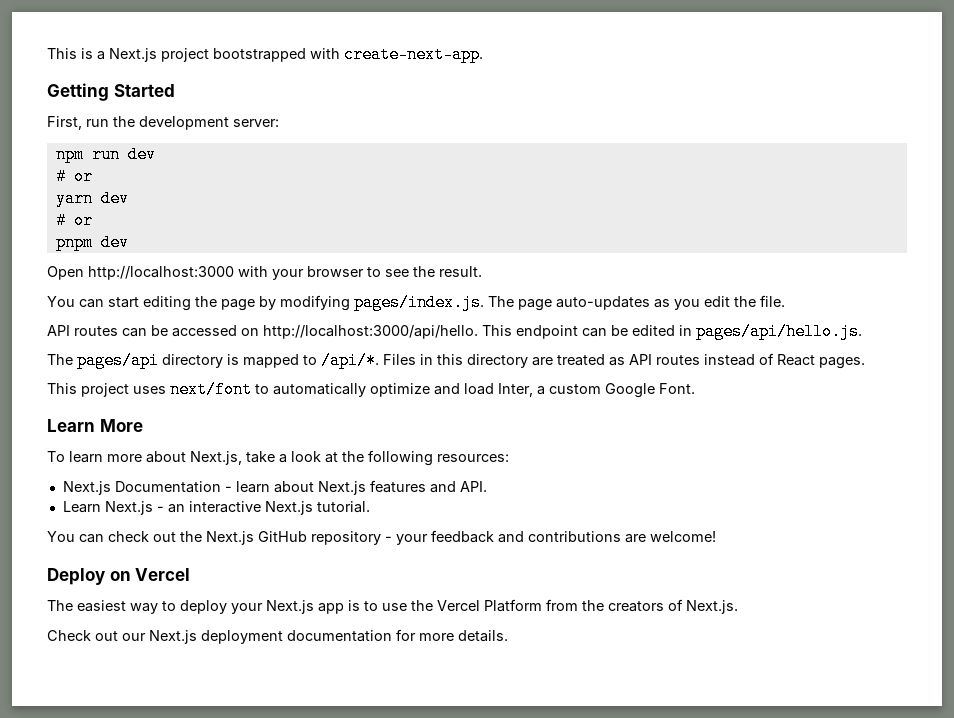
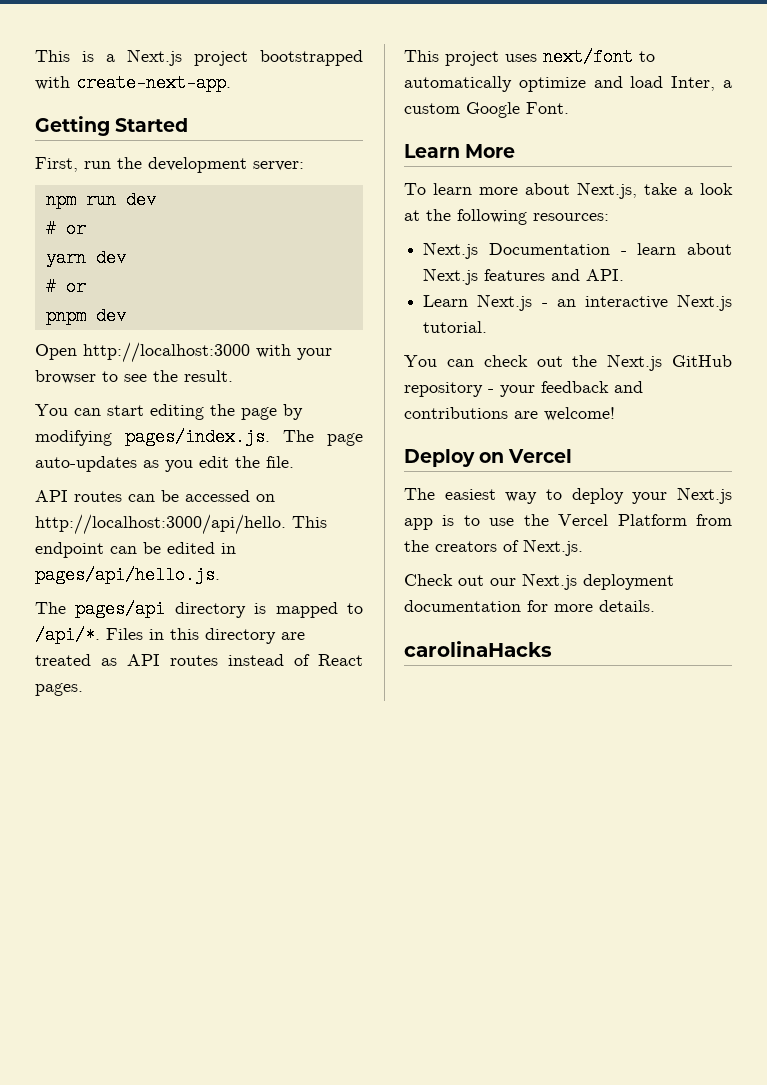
(508, 636) none -> [404,641,552,657] // carolinaHacks

